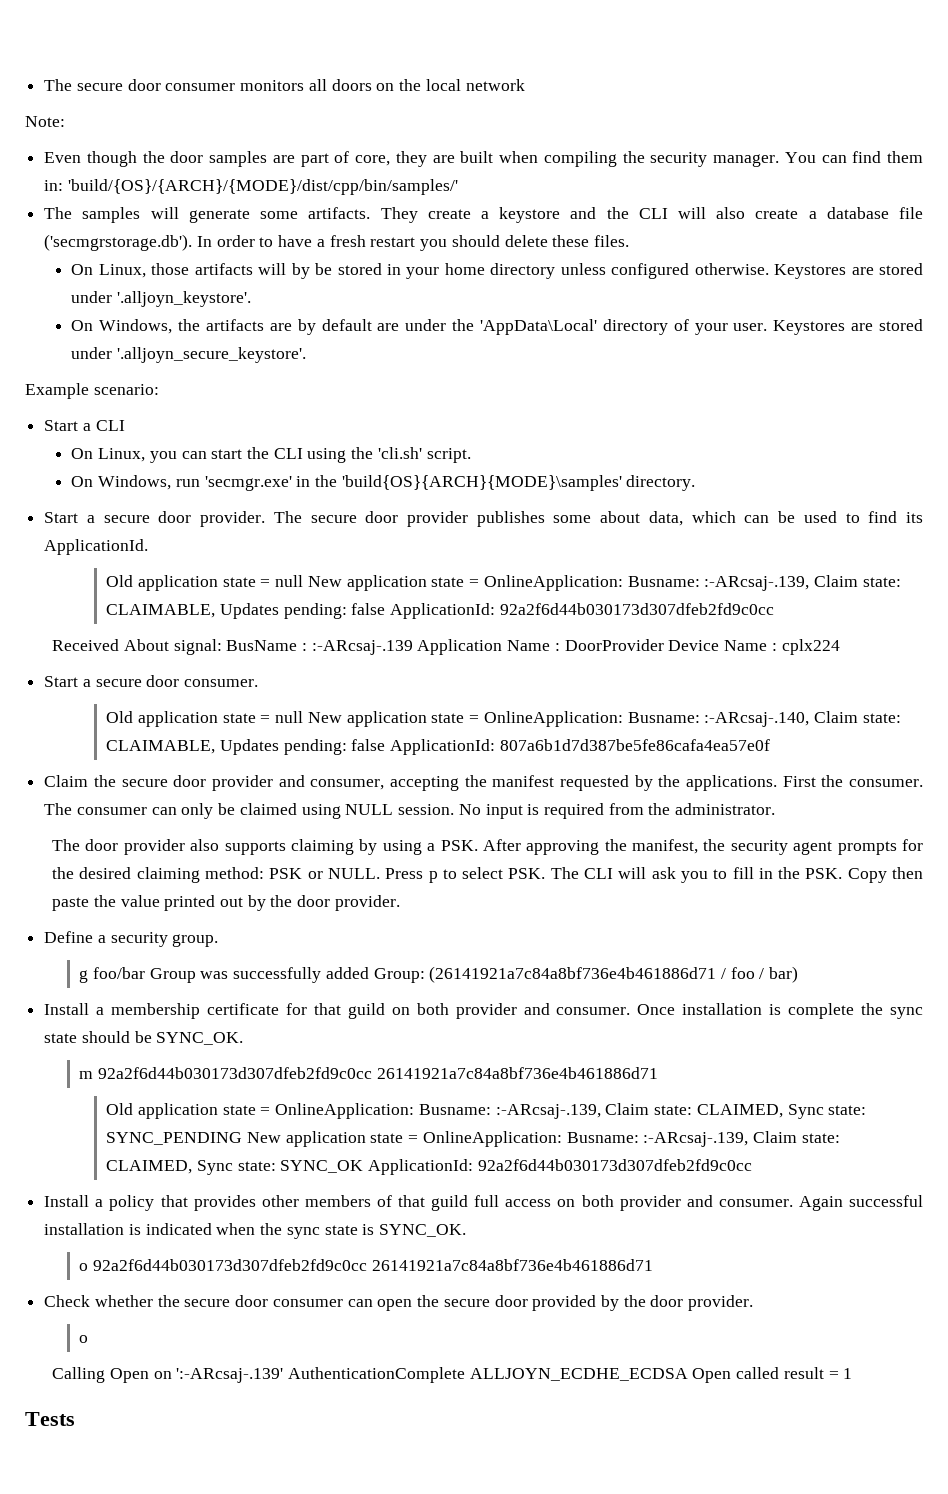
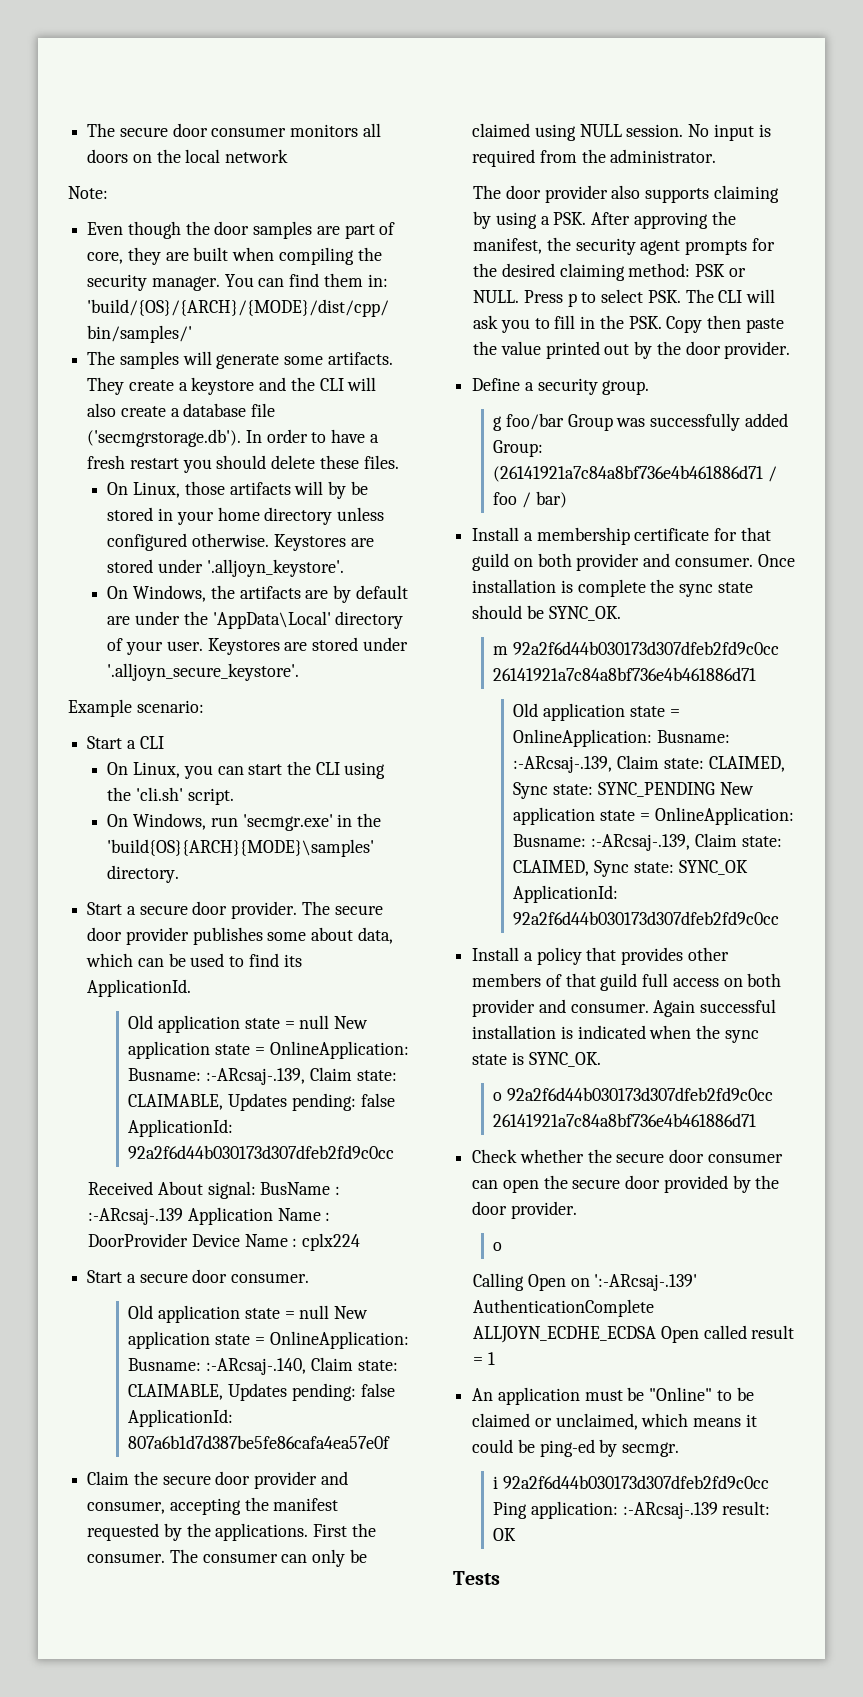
(853, 1373) none -> [472,1387,754,1405] [472,1413,757,1430] [472,1439,680,1457] [493,1475,770,1489] [493,1501,771,1519] [493,1528,517,1541] // An application must be "Online" to be claimed or unclaimed, which means it could be ping-ed by secmgr. // i 92a2f6d44b030173d307dfeb2fd9c0cc Ping application: :-ARcsaj-.139 result: OK

